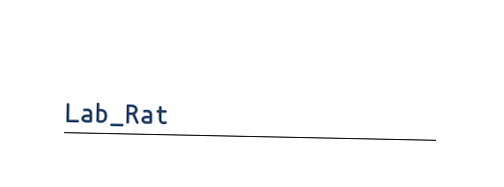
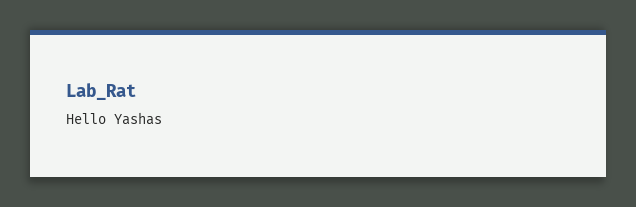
(170, 115) none -> [66,112,162,125] // Hello Yashas

